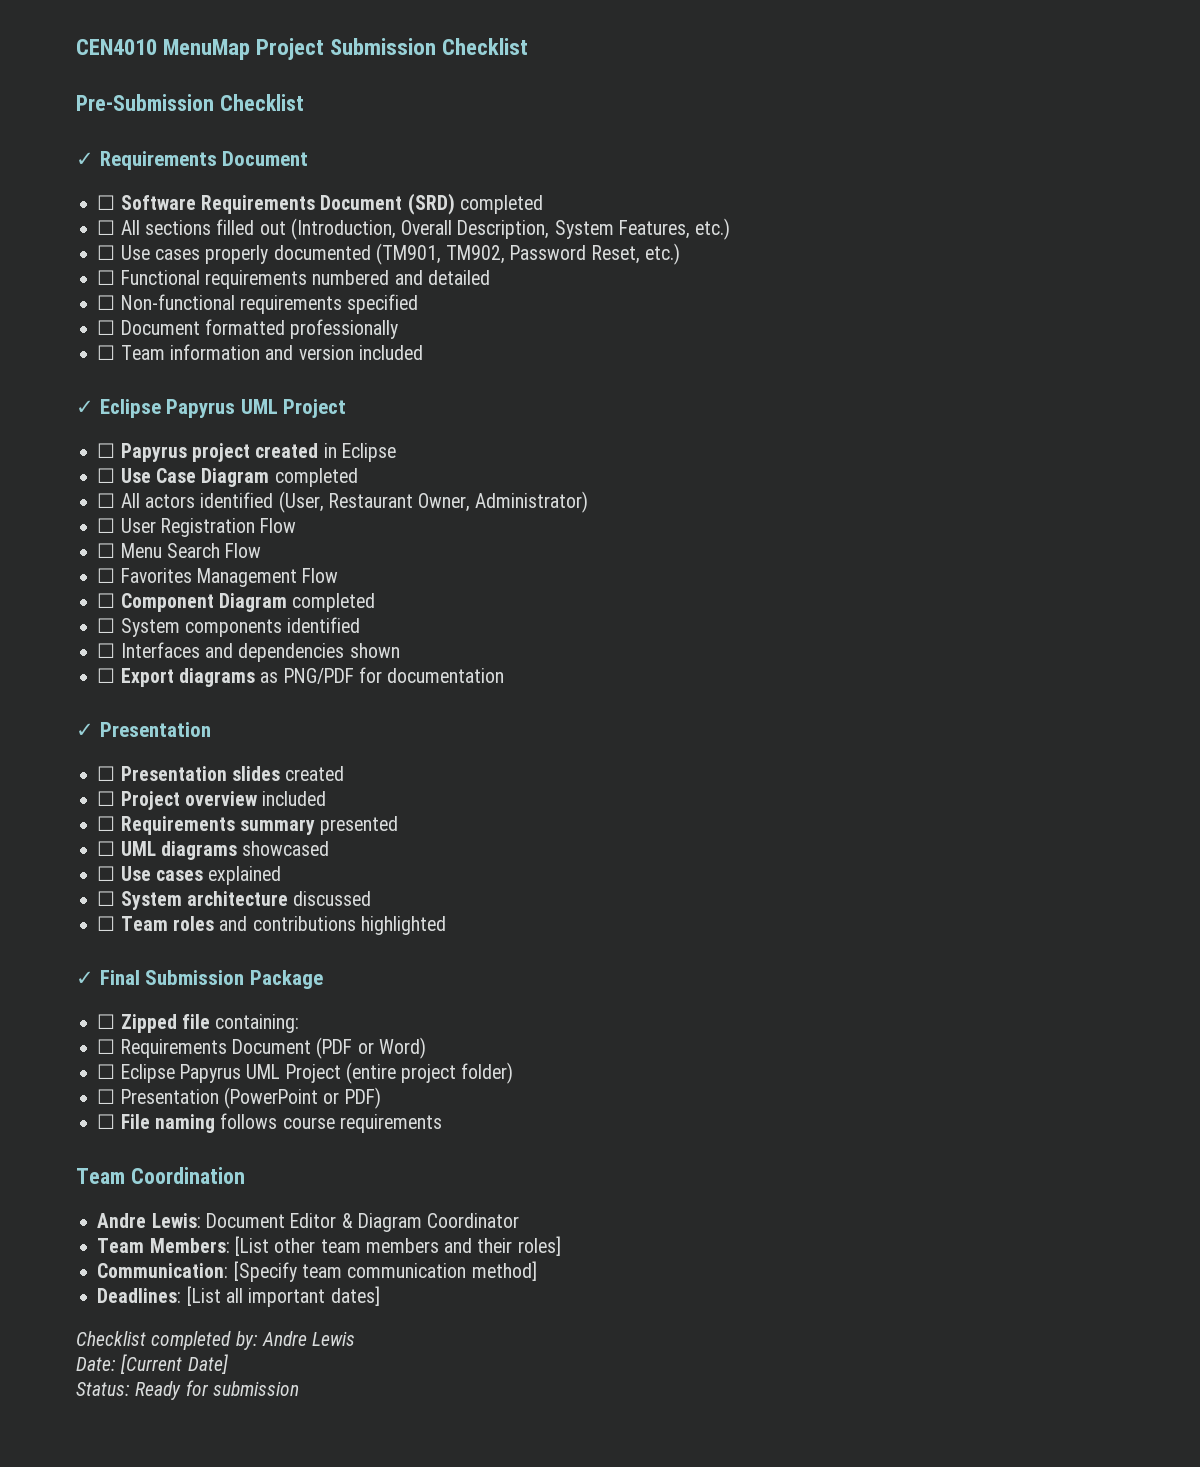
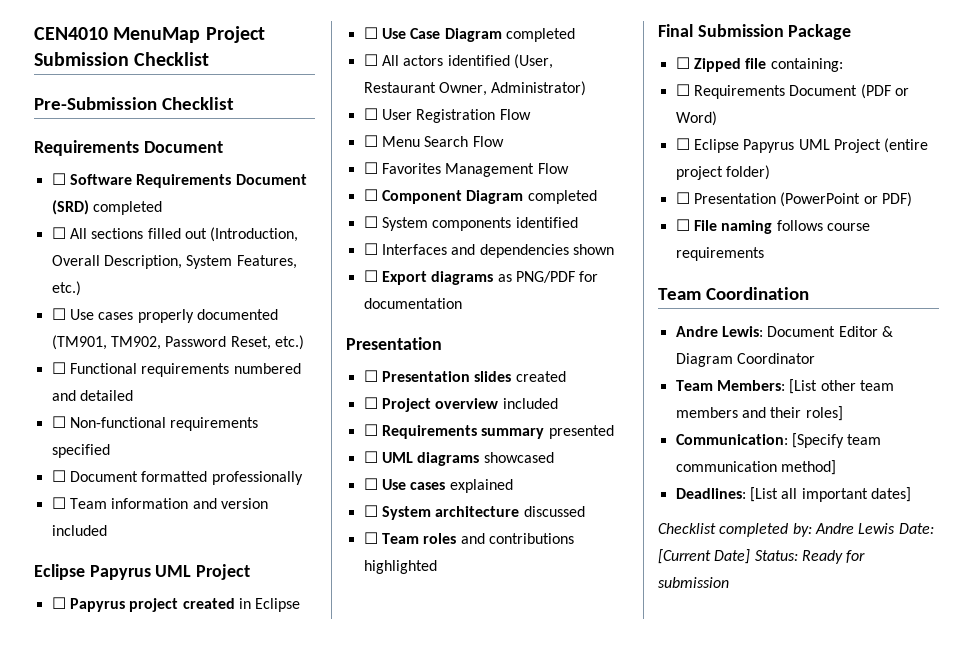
[76,152,94,166] ✓ -> (234, 103) none
[76,400,94,414] ✓ -> (107, 530) none
[76,723,94,737] ✓ -> (462, 303) none
[76,971,94,985] ✓ -> (437, 567) none
(356, 1338) // -> (896, 528) none
(228, 1364) // -> (751, 556) none

